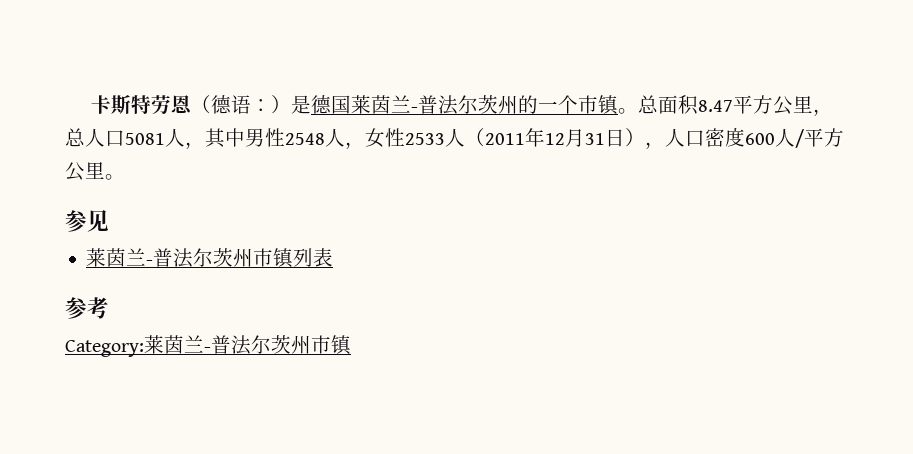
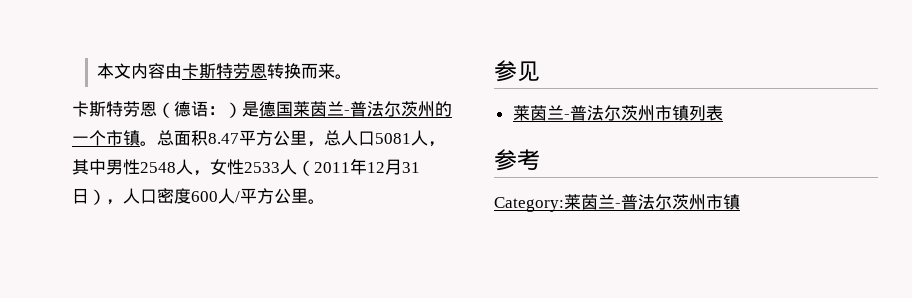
(91, 104) none -> [97,63,353,79] 本文内容由卡斯特劳恩转换而来。 //

